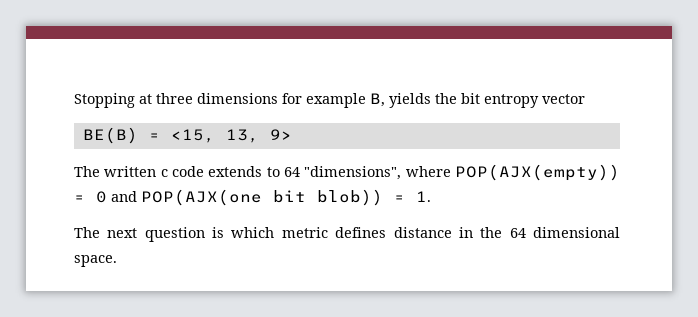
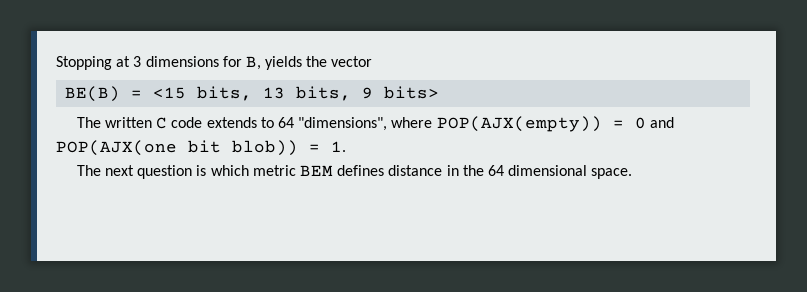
[156,93,193,104] three -> [133,56,142,67] 3
[306,93,366,108] example -> (242, 61) none
[461,93,539,108] bit entropy -> (328, 61) none
[170,129,292,143] <15, 13, 9> -> [153,86,440,101] <15 bits, 13 bits, 9 bits>
[160,169,168,177] c -> [156,117,168,129] C
(328, 232) none -> [300,165,334,176] BEM

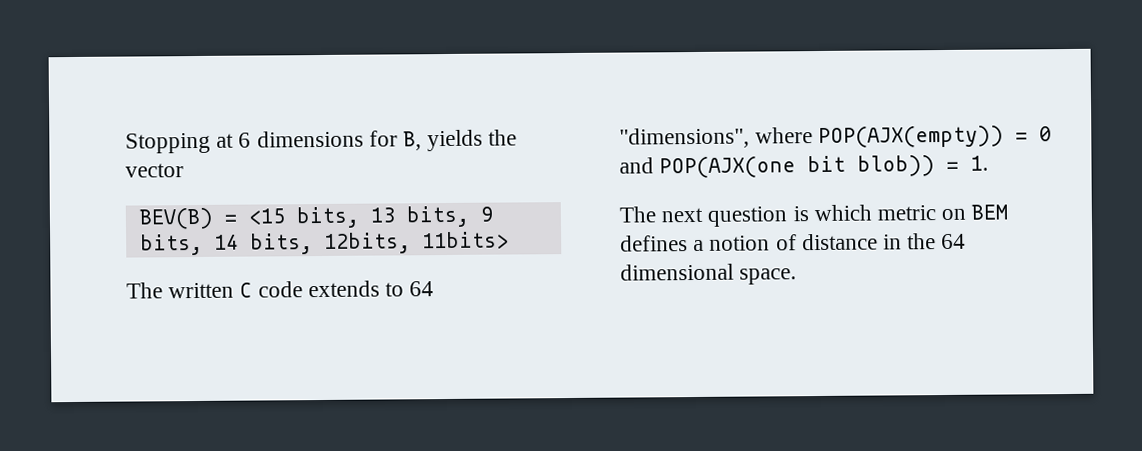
[133,56,142,67] 3 -> [238,132,252,148] 6
[65,86,121,102] BE(B) -> [138,207,214,230] BEV(B)
[384,86,440,99] bits> -> [139,231,509,256] bits, 14 bits, 12bits, 11bits>
(296, 170) none -> [941,208,967,221] on
(385, 170) none -> [693,234,797,252] a notion of

